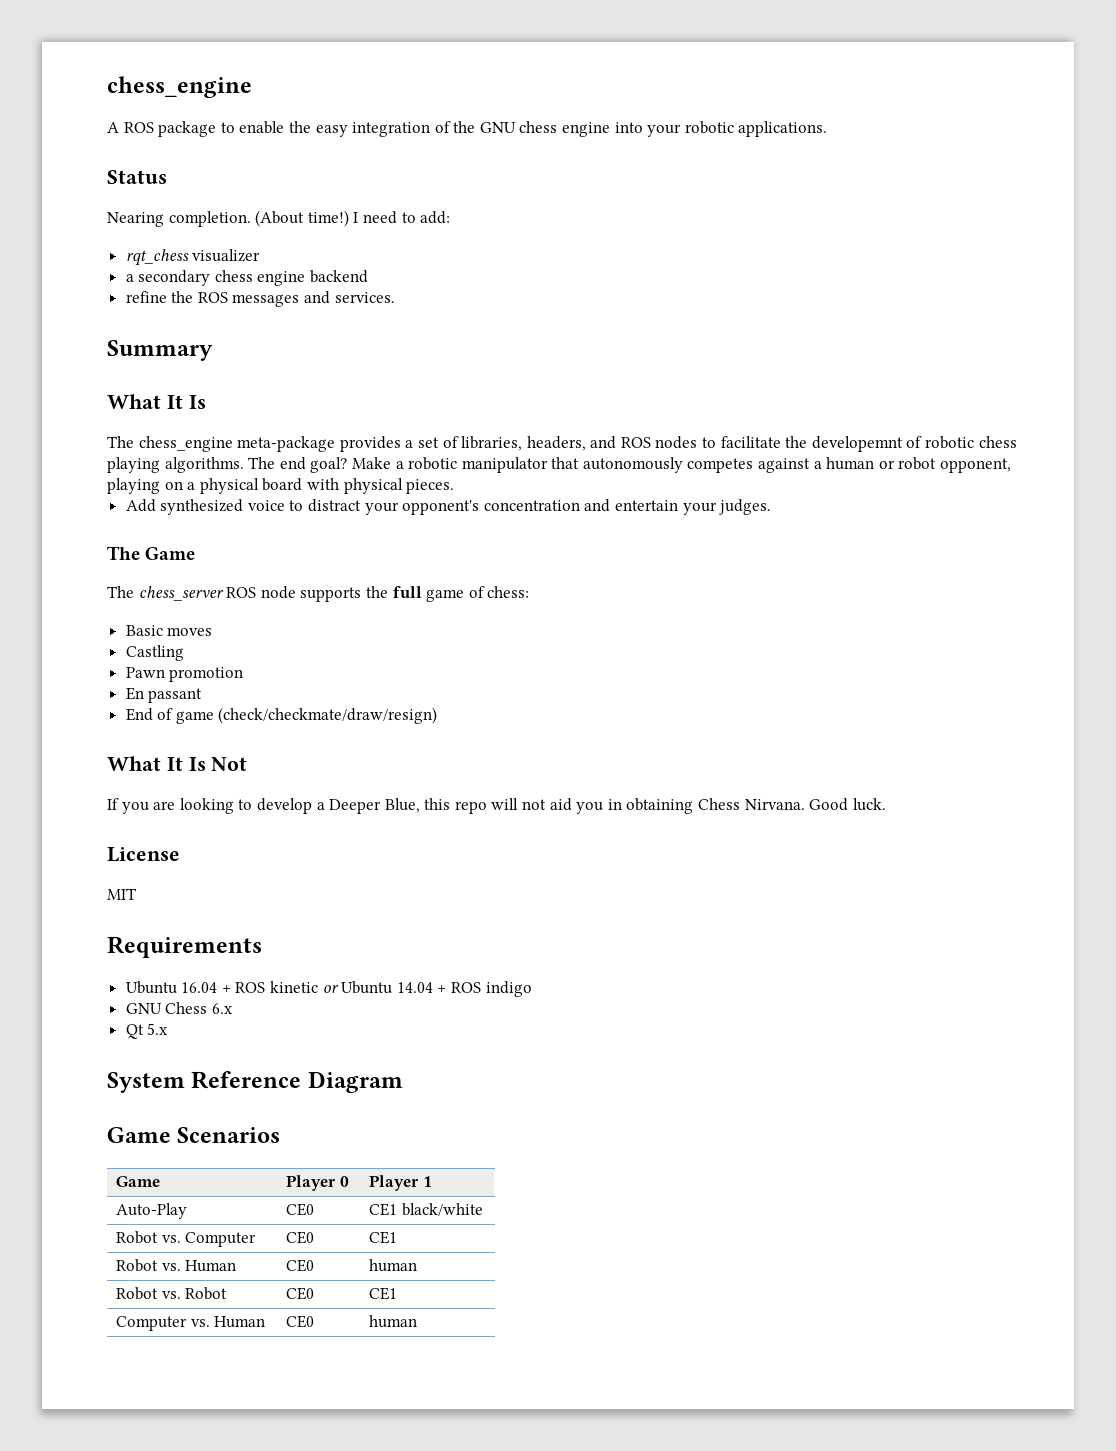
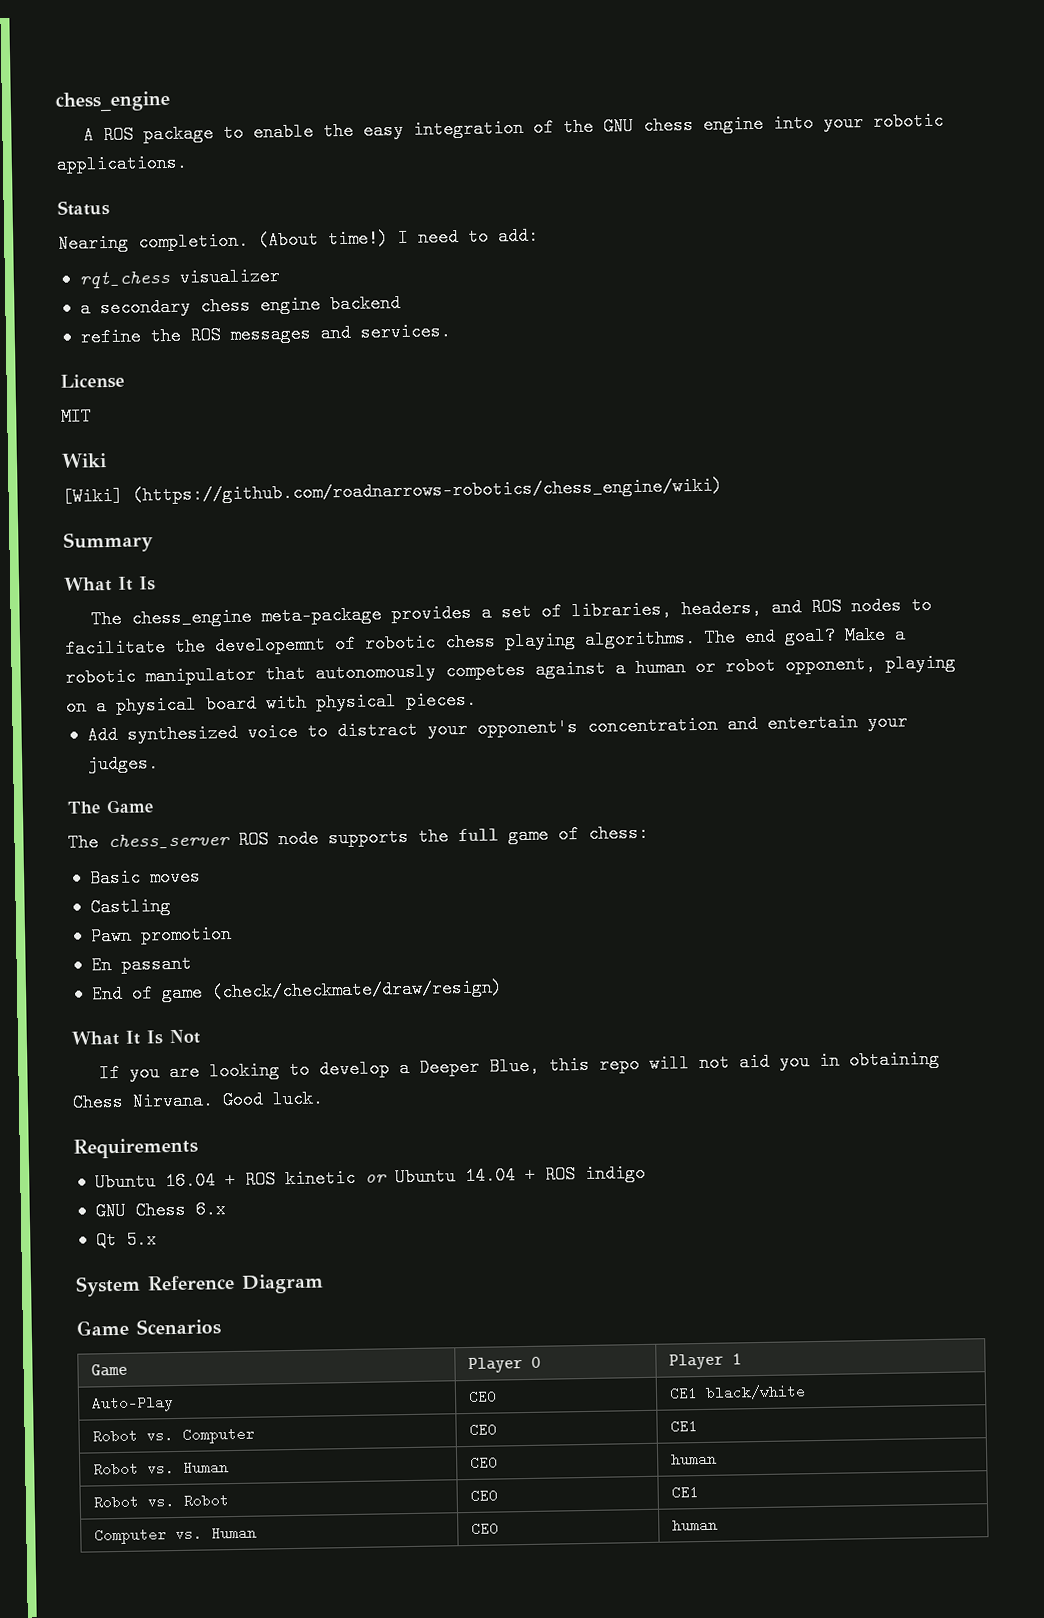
(395, 297) none -> [60,373,125,389] [61,407,92,426] [61,453,107,468] [62,476,723,506] // License // MIT // Wiki // [Wiki] (https://github.com/roadnarrows-robotics/chess_engine/wiki)
[107,847,180,862] [107,888,137,900] // License // MIT -> (324, 1099) none

